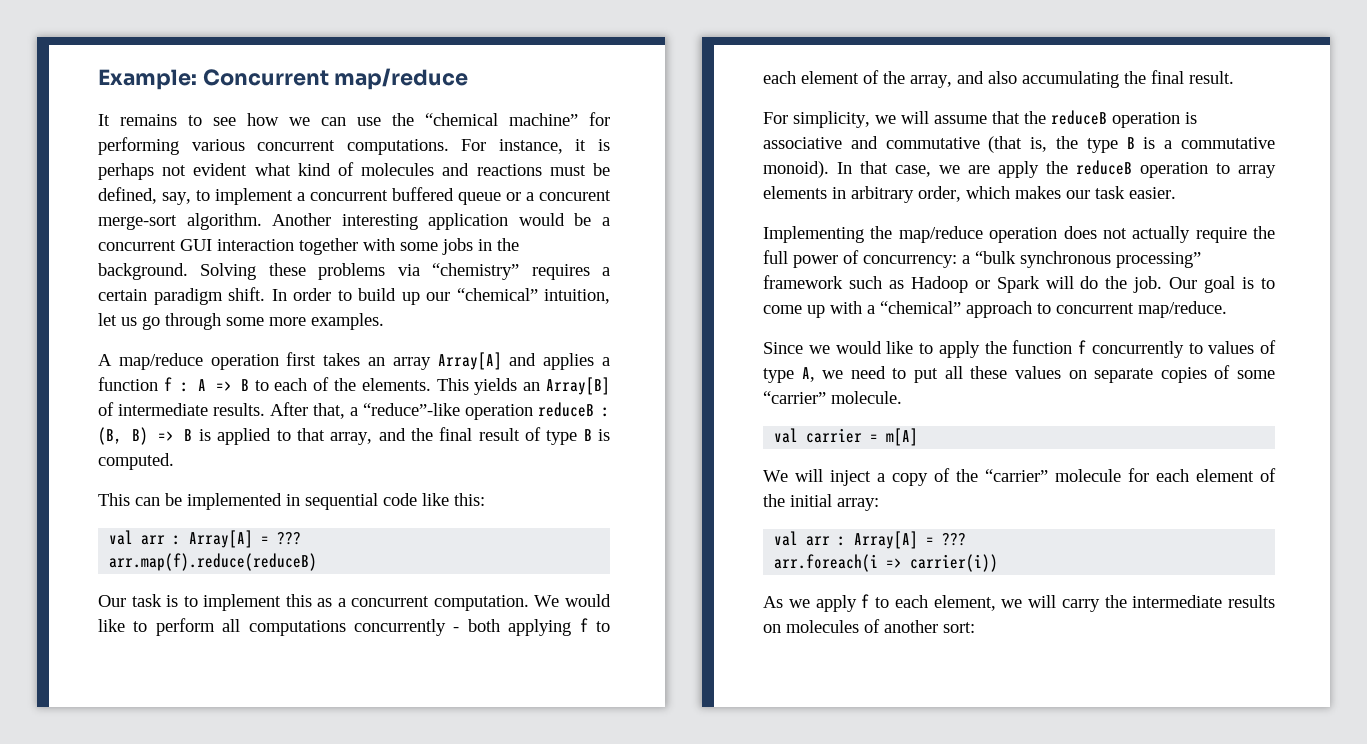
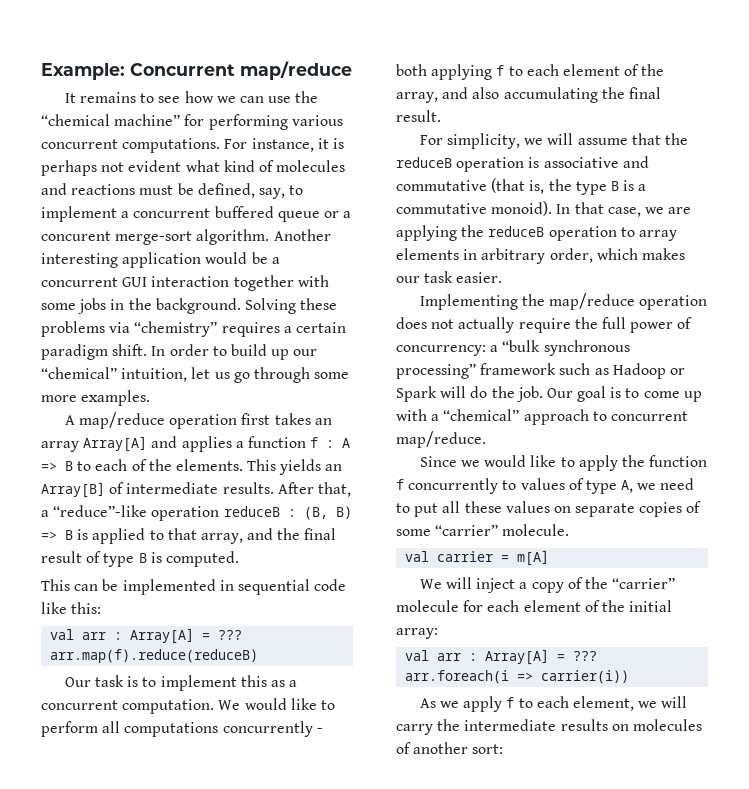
[998,161,1039,178] apply -> [396,225,457,241] applying

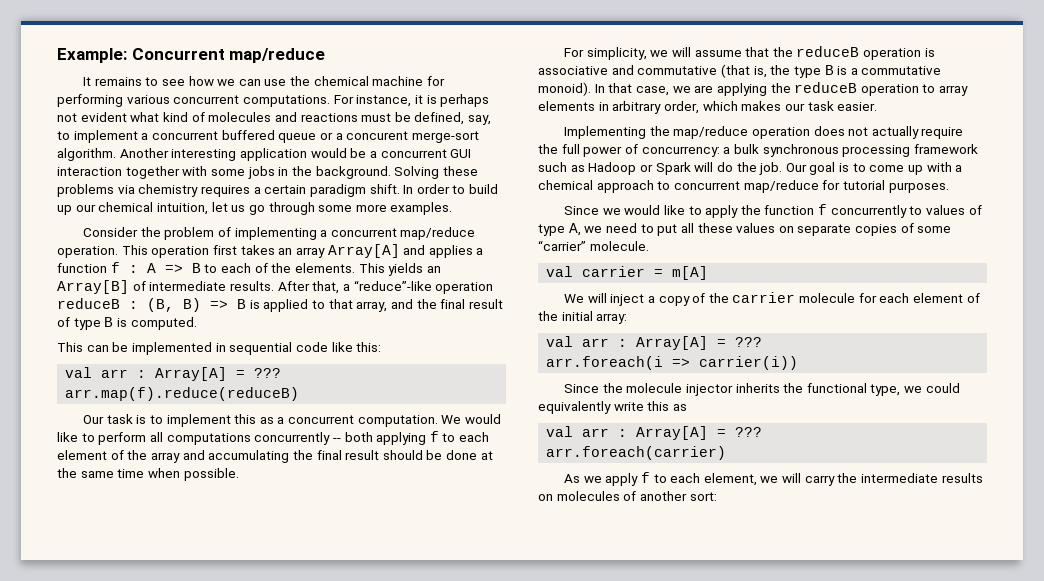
[41,114,181,126] “chemical machine” -> [313,76,424,86] chemical machine
[134,321,218,337] “chemistry” -> [138,184,199,197] chemistry
[41,367,117,379] “chemical” -> [98,202,154,212] chemical
[64,412,165,429] A map/reduce -> [82,227,476,240] [57,245,148,258] Consider the problem of implementing a concurrent map/reduce operation. This
[316,728,323,733] - -> [332,438,341,442] --
[396,87,661,103] [396,110,441,122] array, and also accumulating the final result. -> [150,450,493,463] [57,468,239,481] array and accumulating the final result should be done at the same time when possible.
[502,340,630,356] [396,363,476,379] “bulk synchronous processing” -> [733,144,911,157] bulk synchronous processing
[443,409,520,421] “chemical” -> [538,180,593,190] chemical
[396,431,486,448] map/reduce. -> [743,180,949,193] map/reduce for tutorial purposes.
[612,577,676,589] “carrier” -> [732,292,796,303] carrier
(630, 677) none -> [563,383,960,396] [538,401,687,414] [546,426,763,440] [546,446,727,460] // Since the molecule injector inherits the functional type, we could equivalently write this as // val arr : Array[A] = ??? // arr.foreach(carrier)

